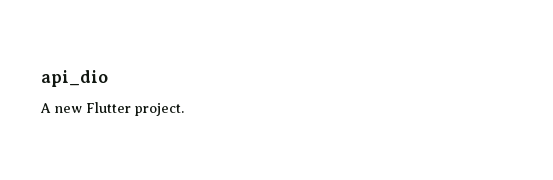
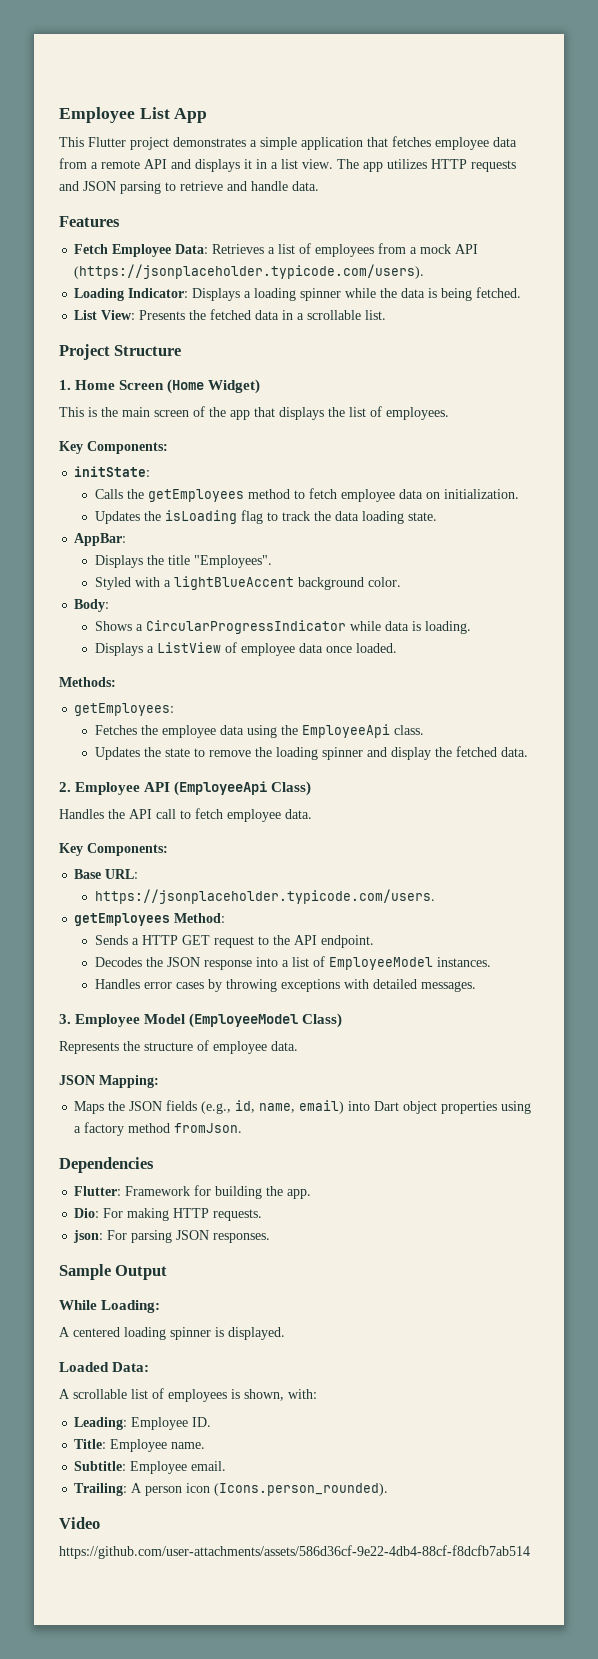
[41,70,108,87] [40,102,184,116] api_dio // A new Flutter project. -> [59,107,208,123] [59,136,517,150] [59,158,516,172] [59,181,319,194] [59,216,120,227] [74,243,479,257] [74,264,425,279] [74,287,522,301] [74,309,387,320] [59,344,182,360] [59,379,261,394] [59,406,449,420] [59,441,168,454] [74,466,151,477] [94,488,519,502] [94,510,437,524] [74,533,127,546] [94,555,272,568] [94,576,401,590] [74,599,110,612] [94,620,471,634] [94,642,397,656] [59,677,116,687] [74,703,175,716] [94,724,424,738] [94,746,528,760] [59,781,312,796] [59,808,312,822] [59,843,168,856] [74,869,139,879] [94,889,435,904] [74,913,226,926] [94,935,374,948] [94,956,491,970] [94,979,476,992] [59,1013,343,1028] [59,1040,298,1054] [59,1075,159,1088] [74,1100,532,1114] [74,1122,243,1136] [59,1157,154,1173] [74,1185,312,1199] [74,1208,263,1221] [73,1230,271,1243] [59,1264,168,1280] [59,1300,161,1313] [59,1327,285,1340] [59,1362,150,1372] [59,1388,317,1402] [74,1417,212,1430] [74,1439,206,1452] [74,1461,227,1474] [74,1483,389,1496] [59,1517,100,1529] [59,1545,530,1559] Employee List App // This Flutter project demonstrates a simple application that fetches employee data from a remote API and displays it in a list view. The app utilizes HTTP requests and JSON parsing to retrieve and handle data. // Features // Fetch Employee Data: Retrieves a list of employees from a mock API (https://jsonplaceholder.typicode.com/users). // Loading Indicator: Displays a loading spinner while the data is being fetched. // List View: Presents the fetched data in a scrollable list. // Project Structure // 1. Home Screen (Home Widget) // This is the main screen of the app that displays the list of employees. // Key Components: // initState: // Calls the getEmployees method to fetch employee data on initialization. // Updates the isLoading flag to track the data loading state. // AppBar: // Displays the title "Employees". // Styled with a lightBlueAccent background color. // Body: // Shows a CircularProgressIndicator while data is loading. // Displays a ListView of employee data once loaded. // Methods: // getEmployees: // Fetches the employee data using the EmployeeApi class. // Updates the state to remove the loading spinner and display the fetched data. // 2. Employee API (EmployeeApi Class) // Handles the API call to fetch employee data. // Key Components: // Base URL: // https://jsonplaceholder.typicode.com/users. // getEmployees Method: // Sends a HTTP GET request to the API endpoint. // Decodes the JSON response into a list of EmployeeModel instances. // Handles error cases by throwing exceptions with detailed messages. // 3. Employee Model (EmployeeModel Class) // Represents the structure of employee data. // JSON Mapping: // Maps the JSON fields (e.g., id, name, email) into Dart object properties using a factory method fromJson. // Dependencies // Flutter: Framework for building the app. // Dio: For making HTTP requests. // json: For parsing JSON responses. // Sample Output // While Loading: // A centered loading spinner is displayed. // Loaded Data: // A scrollable list of employees is shown, with: // Leading: Employee ID. // Title: Employee name. // Subtitle: Employee email. // Trailing: A person icon (Icons.person_rounded). // Video // https://github.com/user-attachments/assets/586d36cf-9e22-4db4-88cf-f8dcfb7ab514

